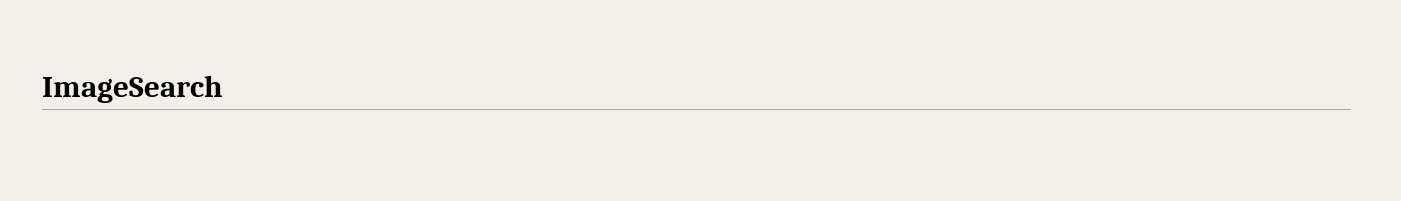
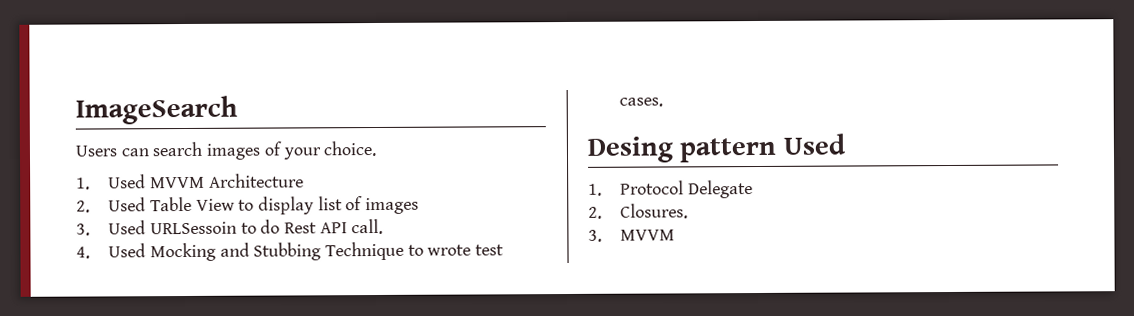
(223, 89) none -> [75,140,377,160] [76,173,304,190] [76,196,420,215] [76,218,384,236] [76,241,505,262] [619,97,664,107] [587,133,846,163] [588,180,753,199] [588,203,689,219] [588,229,676,242] // Users can search images of your choice. // 1. Used MVVM Architecture // 2. Used Table View to display list of images // 3. Used URLSessoin to do Rest API call. // 4. Used Mocking and Stubbing Technique to wrote test cases. // Desing pattern Used // 1. Protocol Delegate // 2. Closures. // 3. MVVM

